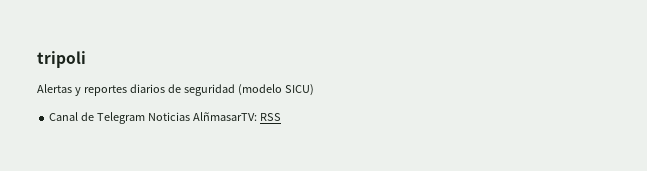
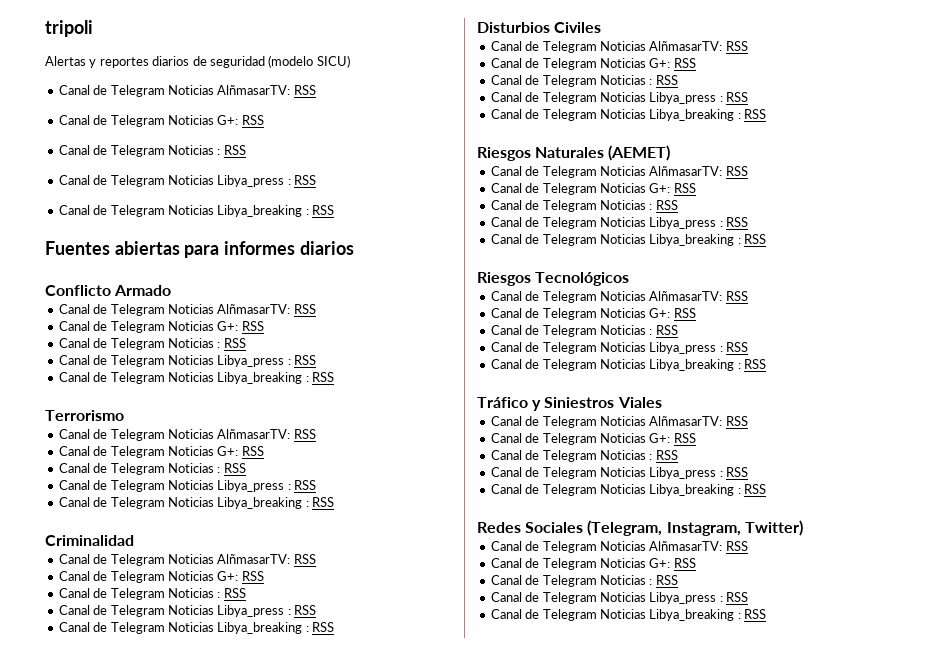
(281, 117) none -> [58,115,264,127] [58,145,246,157] [58,175,316,187] [58,205,334,217] [45,241,354,258] [45,285,172,296] [58,304,316,316] [58,321,264,333] [58,338,246,350] [58,355,316,367] [58,372,334,384] [45,410,124,421] [58,429,316,441] [58,446,264,458] [58,463,246,475] [58,480,316,492] [58,497,334,509] [45,535,134,546] [58,554,316,566] [58,571,264,583] [58,588,246,600] [58,605,316,617] [58,622,334,634] [477,22,602,33] [490,41,748,53] [490,58,696,70] [490,75,678,87] [490,92,748,104] [490,109,766,121] [477,145,671,161] [490,166,748,178] [490,183,696,195] [490,200,678,212] [490,217,748,229] [490,234,766,246] [477,272,630,286] [490,291,748,303] [490,308,696,320] [490,325,678,337] [490,342,748,354] [490,359,766,371] [477,397,662,411] [490,416,748,428] [490,433,696,445] [490,450,678,462] [490,467,748,479] [490,484,766,496] [477,520,803,536] [490,541,748,553] [490,558,696,570] [490,575,678,587] [490,592,748,604] [490,609,766,621] // Canal de Telegram Noticias G+: RSS // Canal de Telegram Noticias : RSS // Canal de Telegram Noticias Libya_press : RSS // Canal de Telegram Noticias Libya_breaking : RSS // Fuentes abiertas para informes diarios // Conflicto Armado // Canal de Telegram Noticias AlñmasarTV: RSS // Canal de Telegram Noticias G+: RSS // Canal de Telegram Noticias : RSS // Canal de Telegram Noticias Libya_press : RSS // Canal de Telegram Noticias Libya_breaking : RSS // Terrorismo // Canal de Telegram Noticias AlñmasarTV: RSS // Canal de Telegram Noticias G+: RSS // Canal de Telegram Noticias : RSS // Canal de Telegram Noticias Libya_press : RSS // Canal de Telegram Noticias Libya_breaking : RSS // Criminalidad // Canal de Telegram Noticias AlñmasarTV: RSS // Canal de Telegram Noticias G+: RSS // Canal de Telegram Noticias : RSS // Canal de Telegram Noticias Libya_press : RSS // Canal de Telegram Noticias Libya_breaking : RSS // Disturbios Civiles // Canal de Telegram Noticias AlñmasarTV: RSS // Canal de Telegram Noticias G+: RSS // Canal de Telegram Noticias : RSS // Canal de Telegram Noticias Libya_press : RSS // Canal de Telegram Noticias Libya_breaking : RSS // Riesgos Naturales (AEMET) // Canal de Telegram Noticias AlñmasarTV: RSS // Canal de Telegram Noticias G+: RSS // Canal de Telegram Noticias : RSS // Canal de Telegram Noticias Libya_press : RSS // Canal de Telegram Noticias Libya_breaking : RSS // Riesgos Tecnológicos // Canal de Telegram Noticias AlñmasarTV: RSS // Canal de Telegram Noticias G+: RSS // Canal de Telegram Noticias : RSS // Canal de Telegram Noticias Libya_press : RSS // Canal de Telegram Noticias Libya_breaking : RSS // Tráfico y Siniestros Viales // Canal de Telegram Noticias AlñmasarTV: RSS // Canal de Telegram Noticias G+: RSS // Canal de Telegram Noticias : RSS // Canal de Telegram Noticias Libya_press : RSS // Canal de Telegram Noticias Libya_breaking : RSS // Redes Sociales (Telegram, Instagram, Twitter) // Canal de Telegram Noticias AlñmasarTV: RSS // Canal de Telegram Noticias G+: RSS // Canal de Telegram Noticias : RSS // Canal de Telegram Noticias Libya_press : RSS // Canal de Telegram Noticias Libya_breaking : RSS

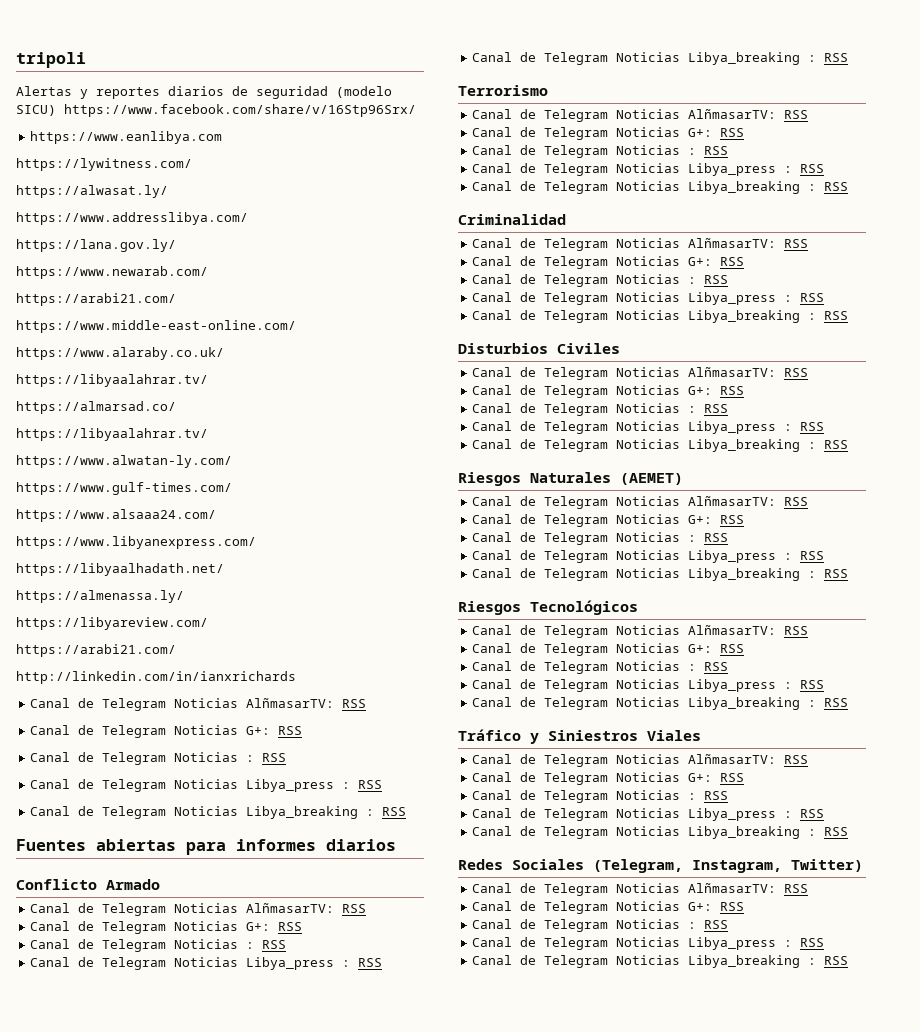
(350, 61) none -> [64,104,416,117] [30,131,223,144] [16,158,192,171] [16,185,168,198] [16,212,248,225] [16,239,176,252] [16,266,208,279] [16,293,176,306] [16,320,296,333] [16,347,224,360] [16,374,208,387] [16,401,176,414] [16,428,208,441] [16,455,232,468] [16,482,232,495] [16,509,216,522] [16,536,256,549] [16,563,224,576] [16,590,184,603] [16,617,208,630] [16,644,176,657] [16,671,296,684] https://www.facebook.com/share/v/16Stp96Srx/ // https://www.eanlibya.com // https://lywitness.com/ // https://alwasat.ly/ // https://www.addresslibya.com/ // https://lana.gov.ly/ // https://www.newarab.com/ // https://arabi21.com/ // https://www.middle-east-online.com/ // https://www.alaraby.co.uk/ // https://libyaalahrar.tv/ // https://almarsad.co/ // https://libyaalahrar.tv/ // https://www.alwatan-ly.com/ // https://www.gulf-times.com/ // https://www.alsaaa24.com/ // https://www.libyanexpress.com/ // https://libyaalhadath.net/ // https://almenassa.ly/ // https://libyareview.com/ // https://arabi21.com/ // http://linkedin.com/in/ianxrichards

